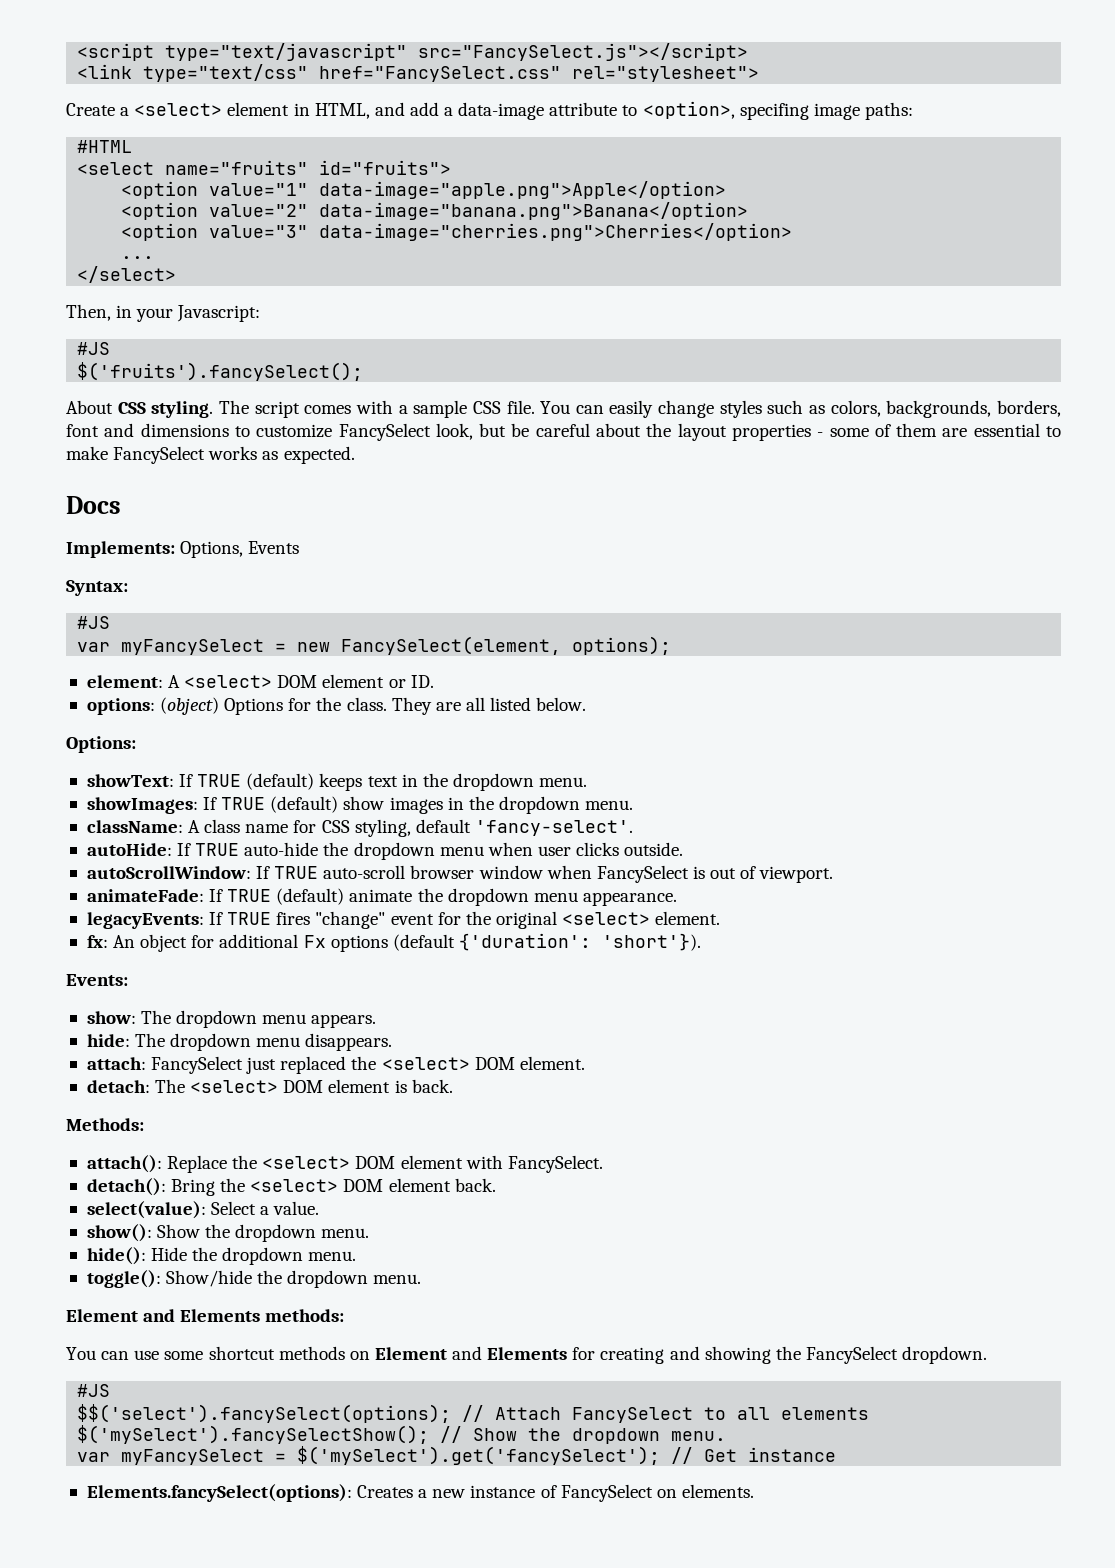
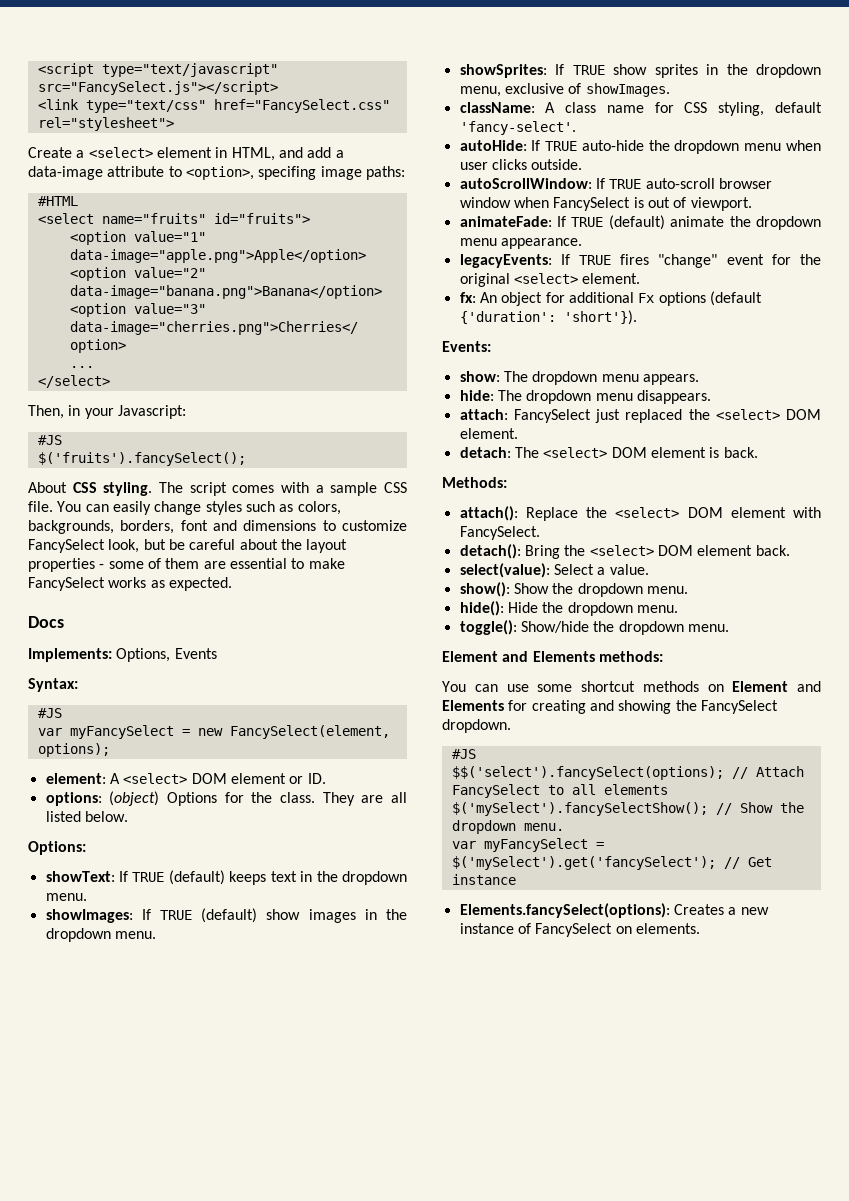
(634, 805) none -> [459,64,821,78] [459,83,670,97] // showSprites: If TRUE show sprites in the dropdown menu, exclusive of showImages.

